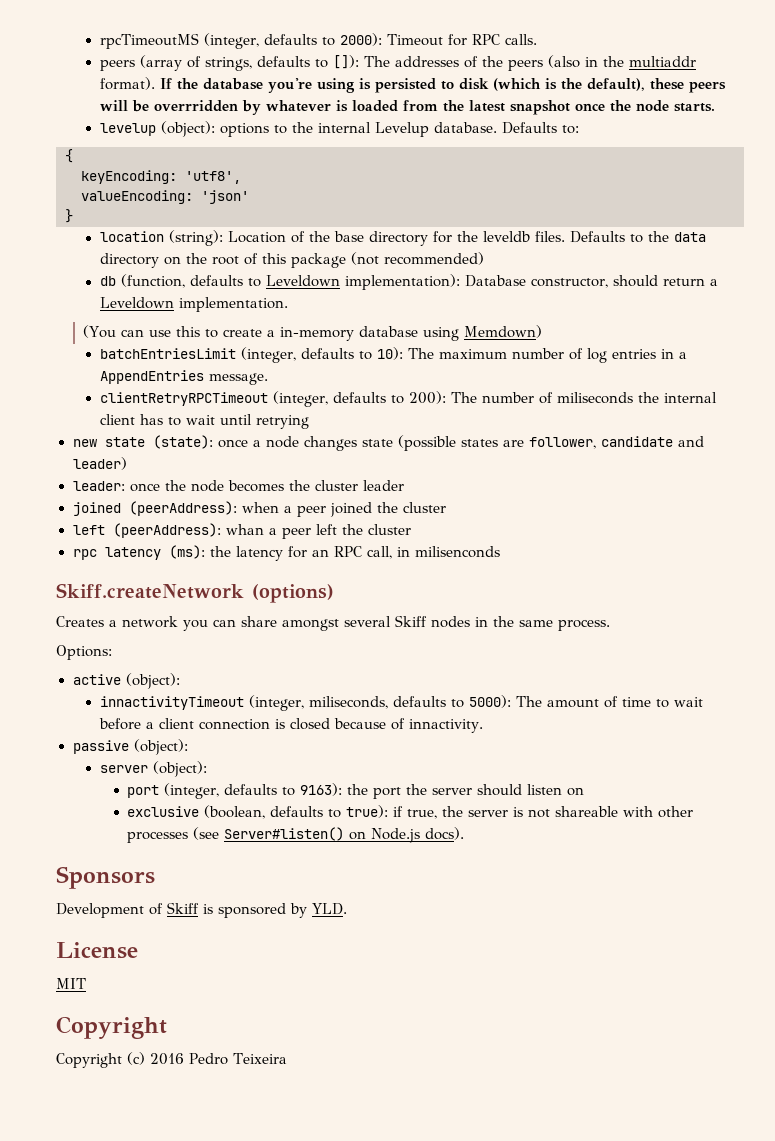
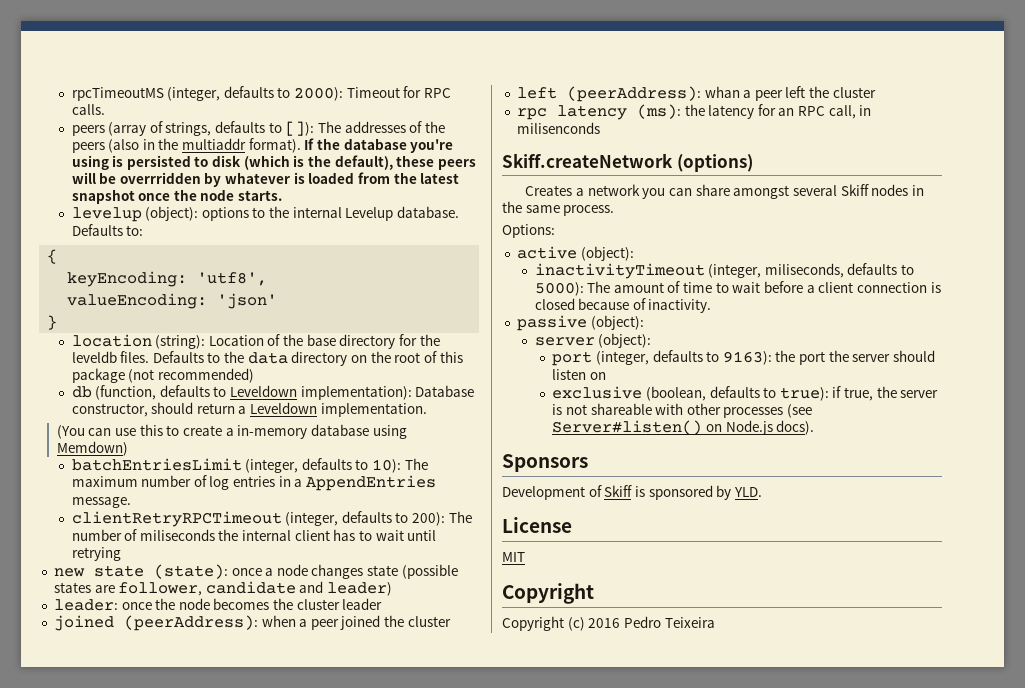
[99,696,244,710] innactivityTimeout -> [534,263,705,279] inactivityTimeout
[408,719,483,733] innactivity. -> [648,299,712,313] inactivity.

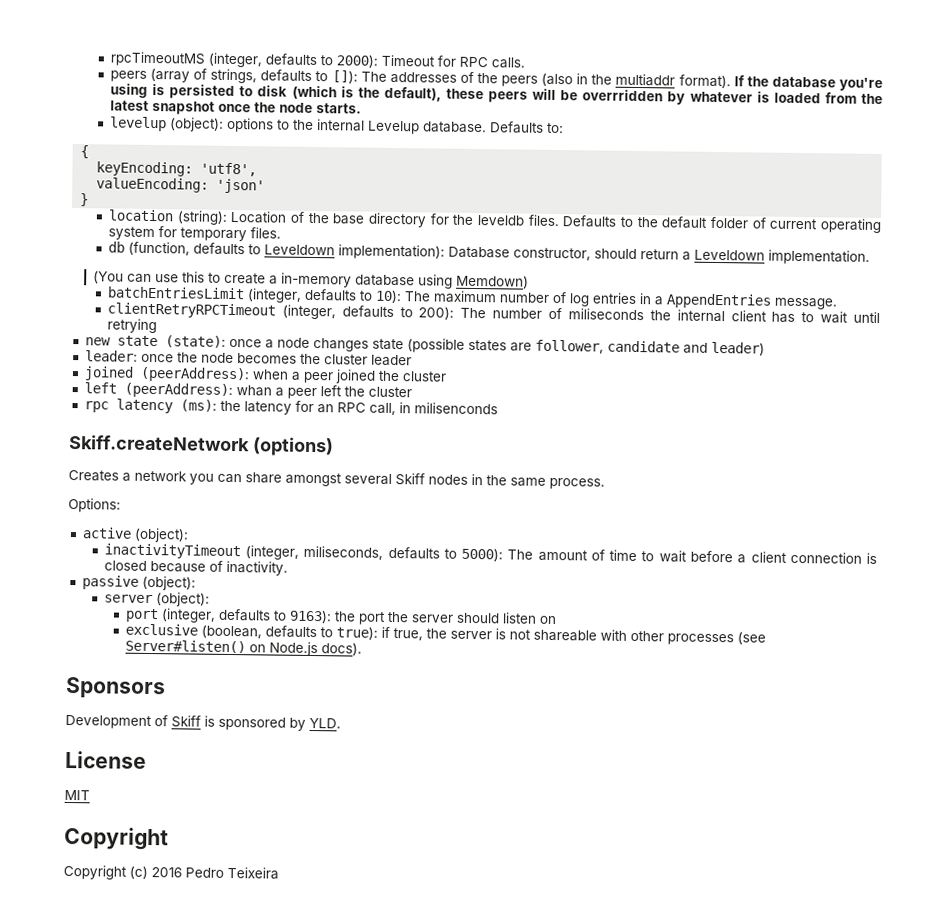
[247,351,463,366] [71,368,254,383] data directory on the root of this package (not recommended) -> [661,216,881,234] [107,226,281,242] default folder of current operating system for temporary files.

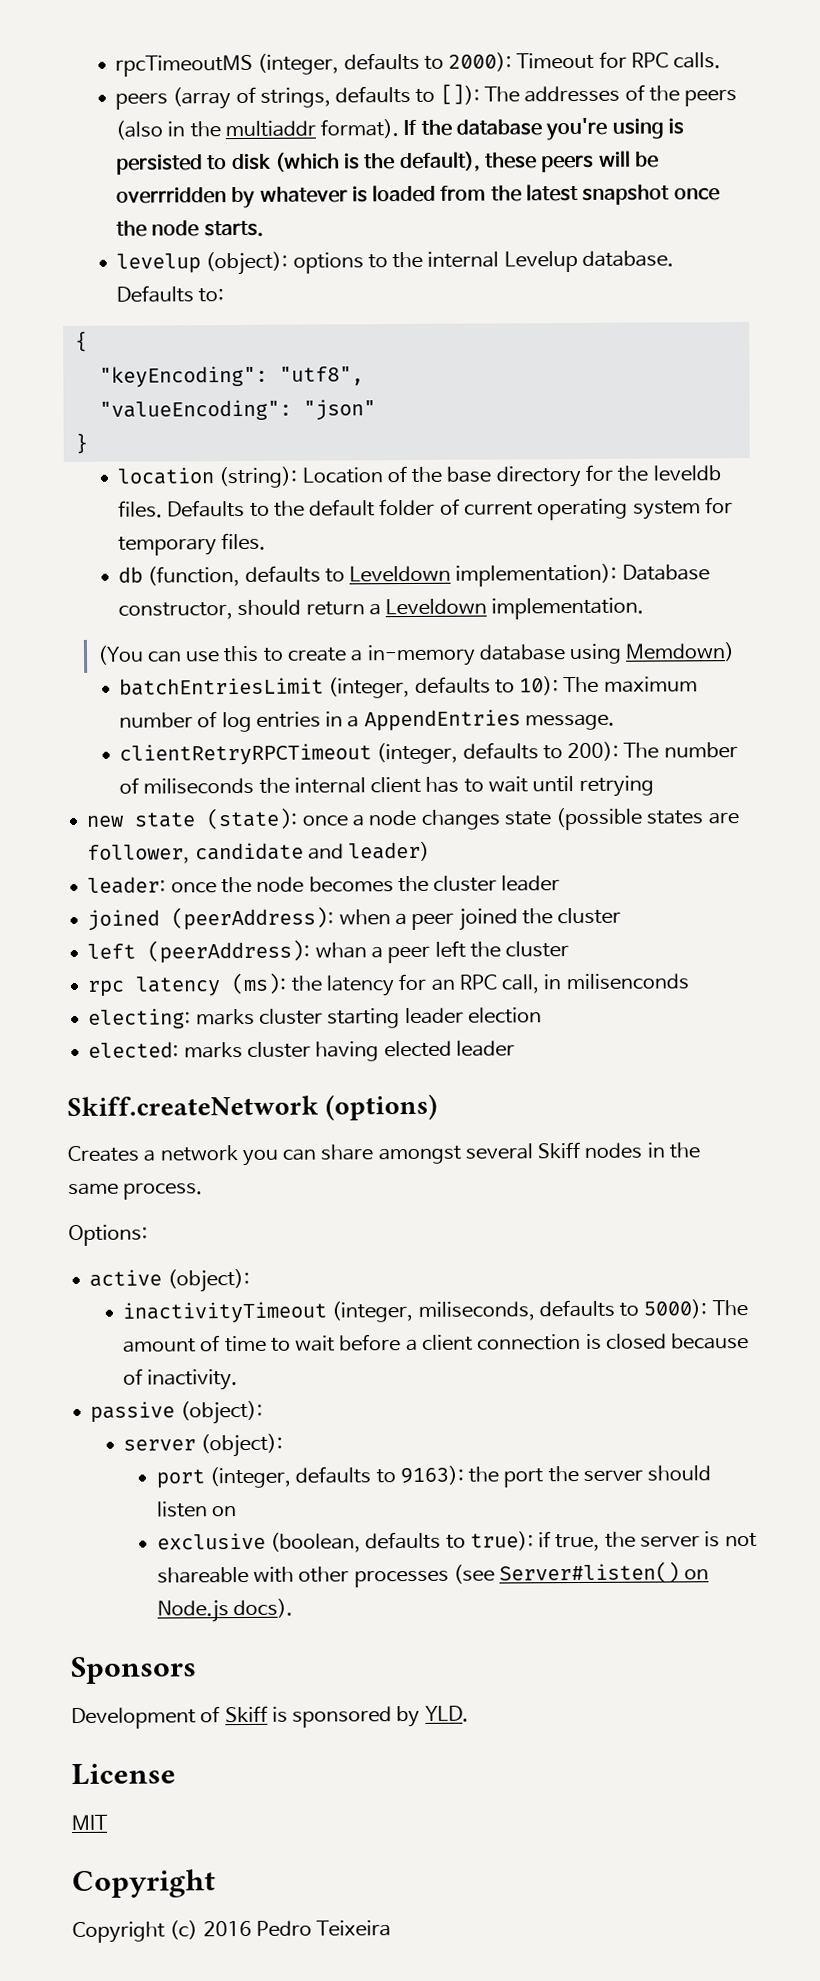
[96,161,258,177] [96,177,266,194] keyEncoding: 'utf8', // valueEncoding: 'json' -> [98,365,364,388] [98,399,376,421] "keyEncoding": "utf8", // "valueEncoding": "json"
(498, 408) none -> [88,1007,542,1029] [88,1040,515,1062] // electing: marks cluster starting leader election // elected: marks cluster having elected leader

